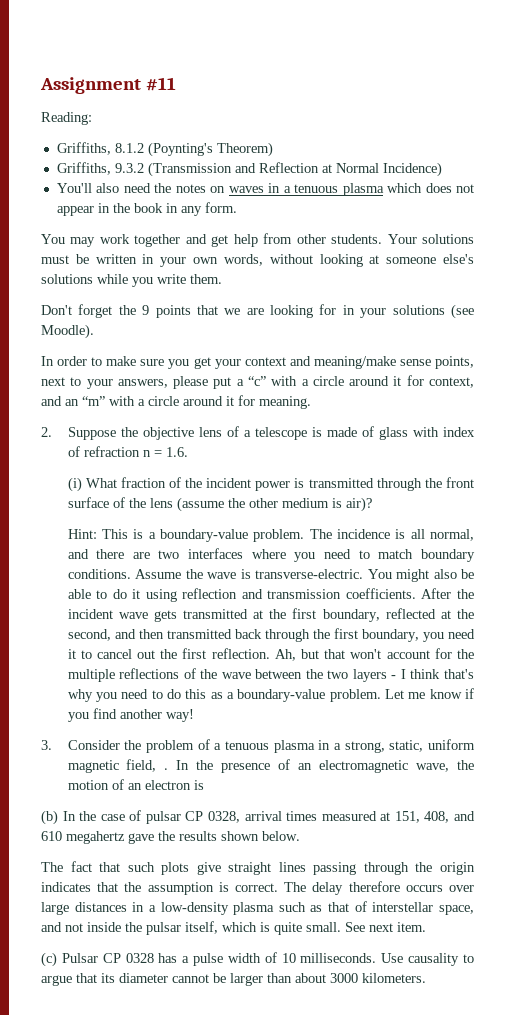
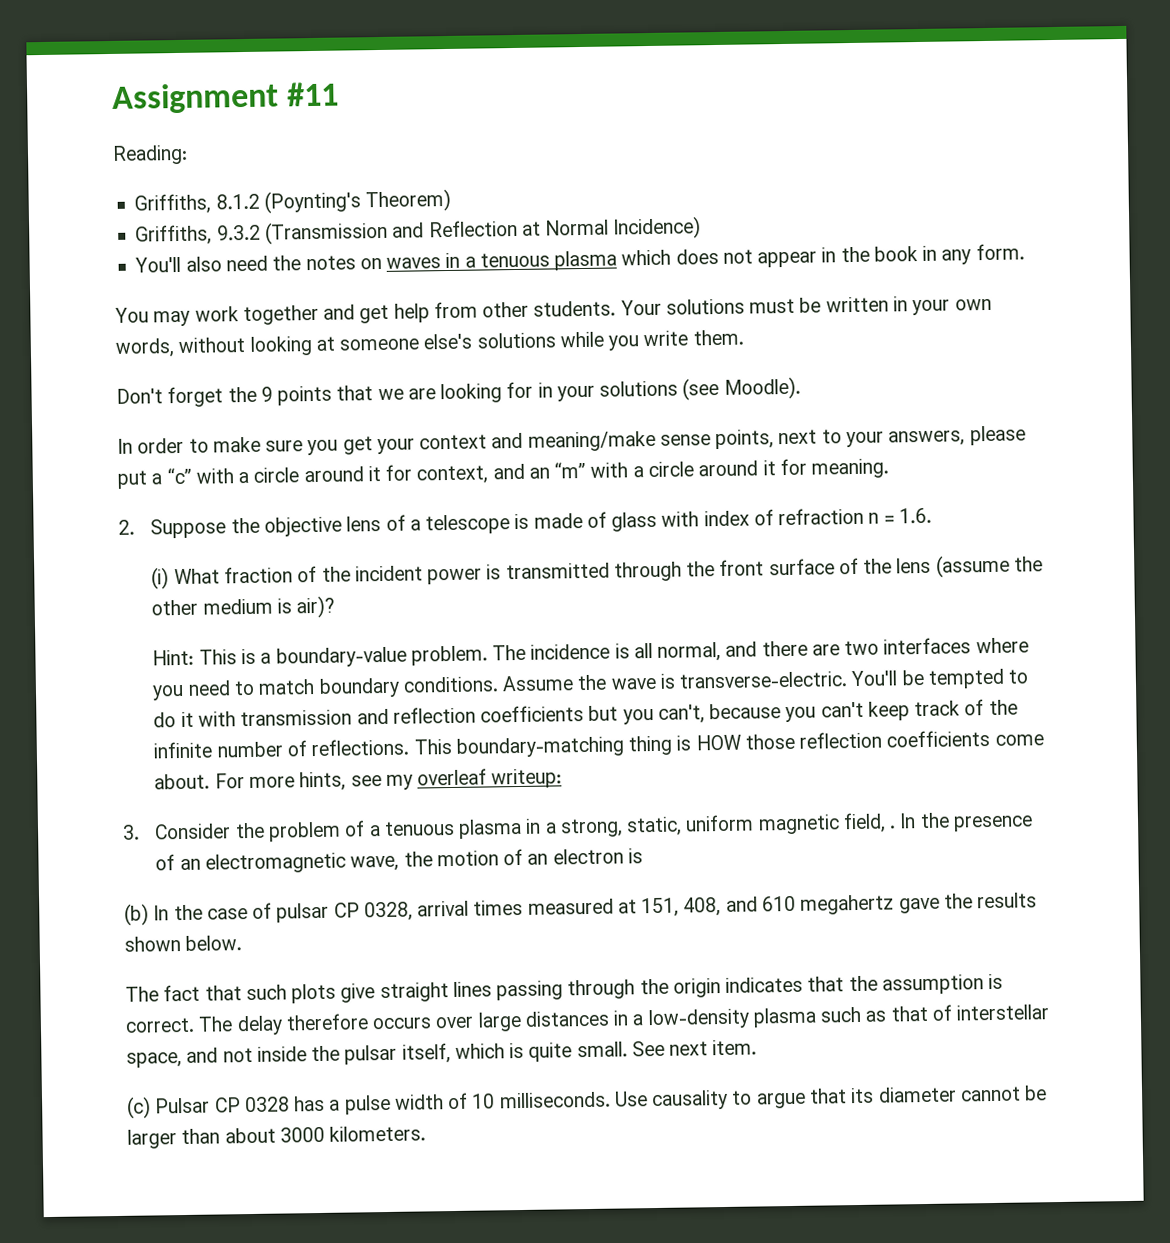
[367,569,474,582] [67,588,474,602] [67,608,475,622] [67,628,475,642] [67,648,475,661] [67,668,475,682] [67,688,474,702] [67,708,194,722] You might also be able to do it using reflection and transmission coefficients. After the incident wave gets transmitted at the first boundary, reflected at the second, and then transmitted back through the first boundary, you need it to cancel out the first reflection. Ah, but that won't account for the multiple reflections of the wave between the two layers - I think that's why you need to do this as a boundary-value problem. Let me know if you find another way! -> [851,668,1029,689] [153,699,1018,728] [153,729,1044,759] [154,768,563,792] You'll be tempted to do it with transmission and reflection coefficients but you can't, because you can't keep track of the infinite number of reflections. This boundary-matching thing is HOW those reflection coefficients come about. For more hints, see my overleaf writeup:

